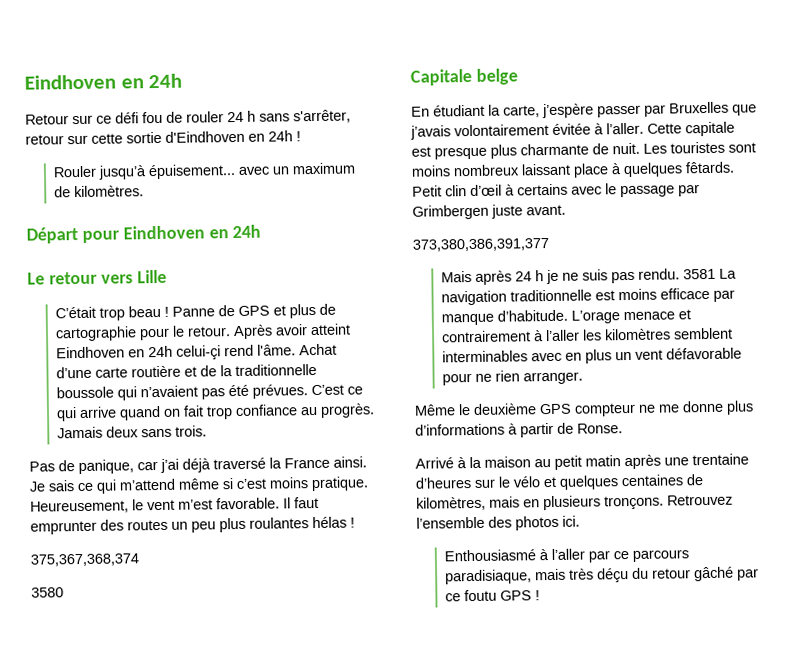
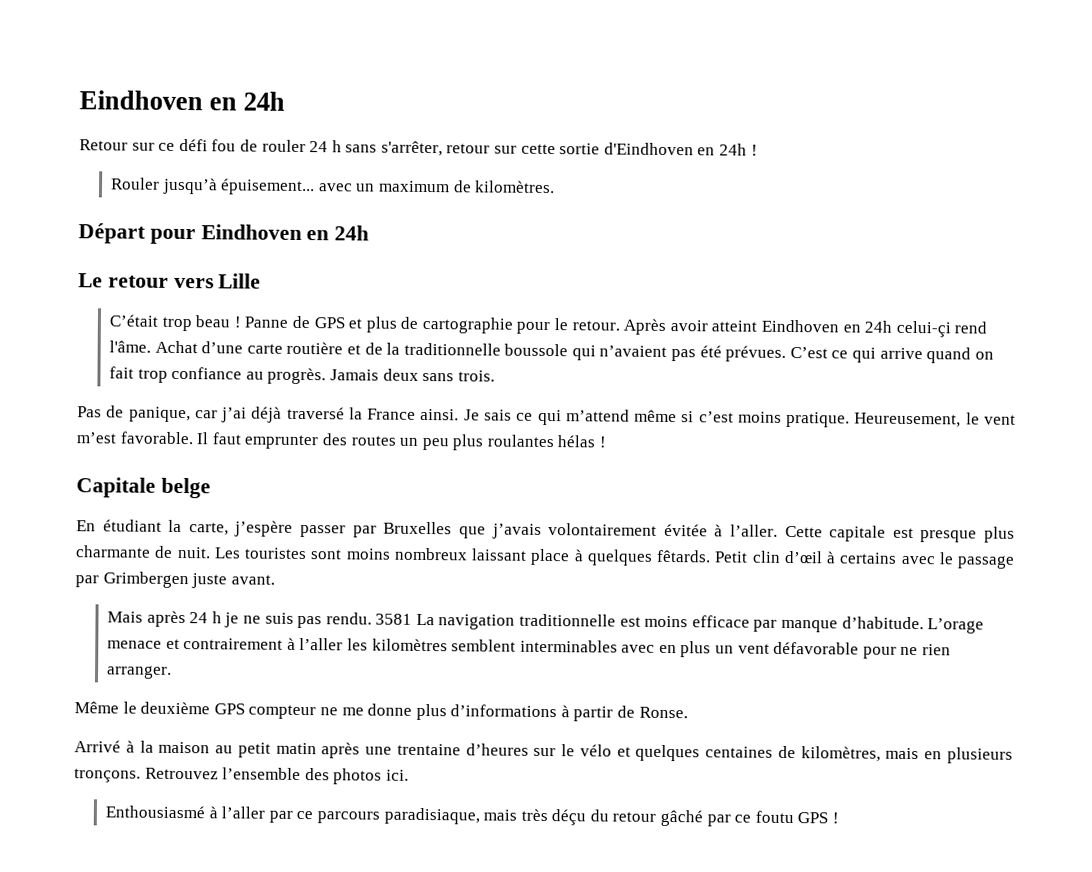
[30,553,139,567] [31,587,64,598] // 375,367,368,374 // 3580 -> (607, 442) none
[412,238,549,252] // 373,380,386,391,377 -> (275, 579) none

